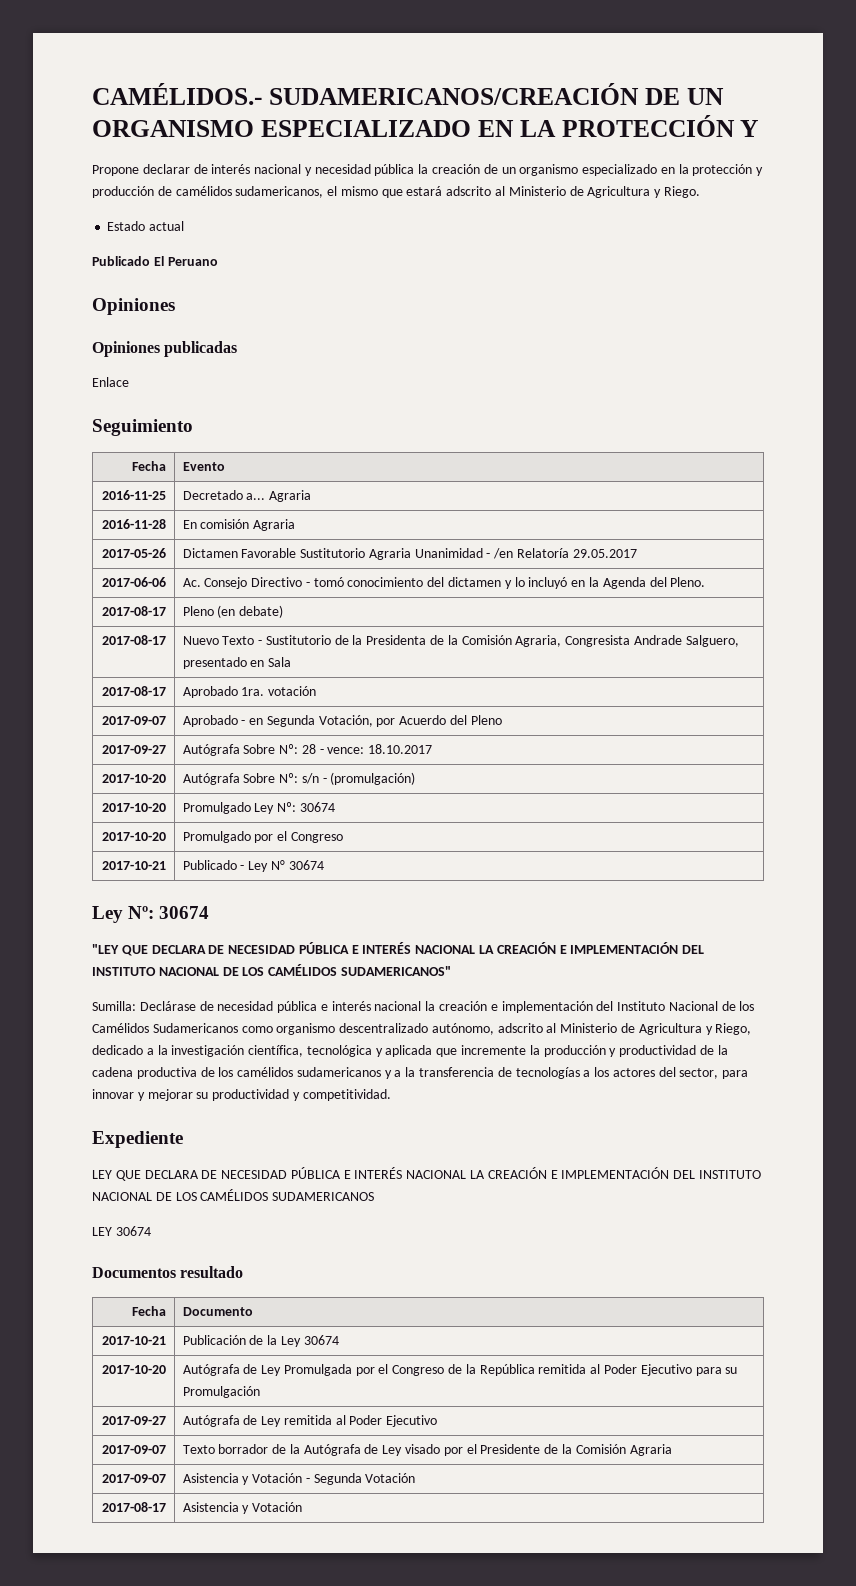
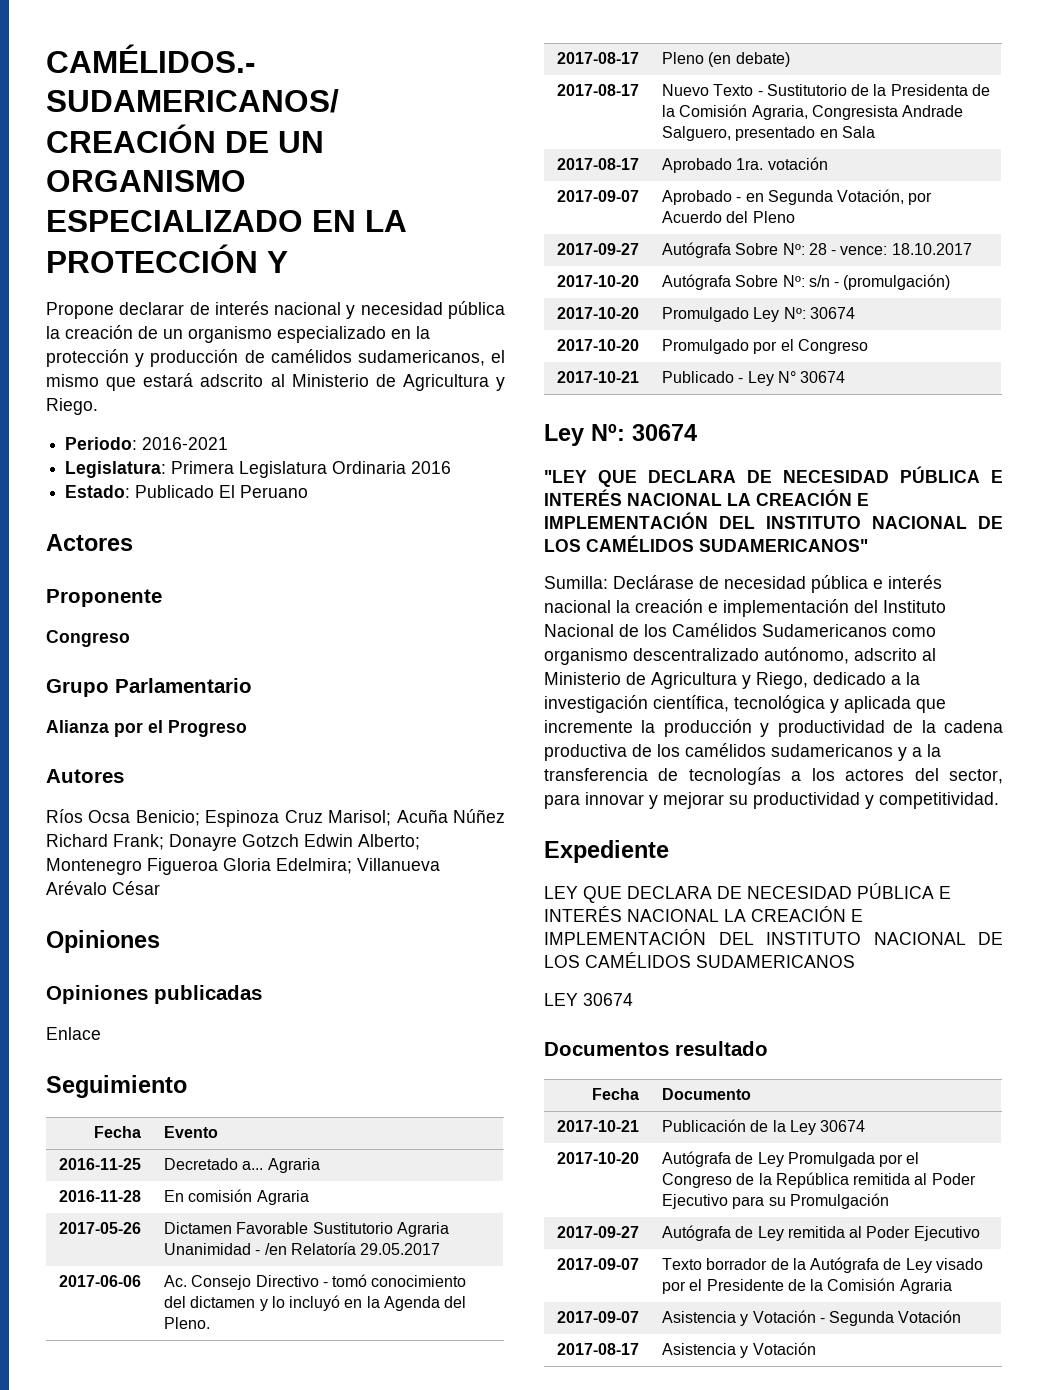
[107,221,185,231] [92,256,218,266] Estado actual // Publicado El Peruano -> [65,437,229,450] [65,461,452,478] [65,485,309,498] [46,534,133,551] [46,589,162,607] [46,630,130,647] [46,678,252,697] [46,720,247,737] [46,769,124,783] [46,809,505,827] [46,834,420,851] [46,858,440,875] [46,881,160,895] Periodo: 2016-2021 // Legislatura: Primera Legislatura Ordinaria 2016 // Estado: Publicado El Peruano // Actores // Proponente // Congreso // Grupo Parlamentario // Alianza por el Progreso // Autores // Ríos Ocsa Benicio; Espinoza Cruz Marisol; Acuña Núñez Richard Frank; Donayre Gotzch Edwin Alberto; Montenegro Figueroa Gloria Edelmira; Villanueva Arévalo César

